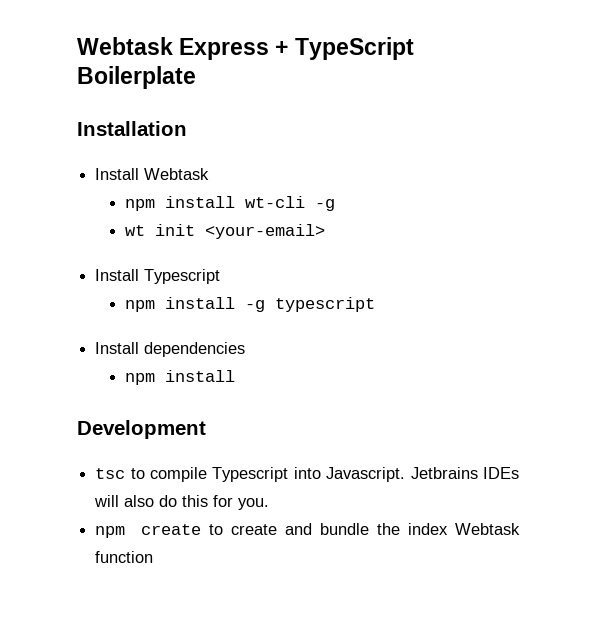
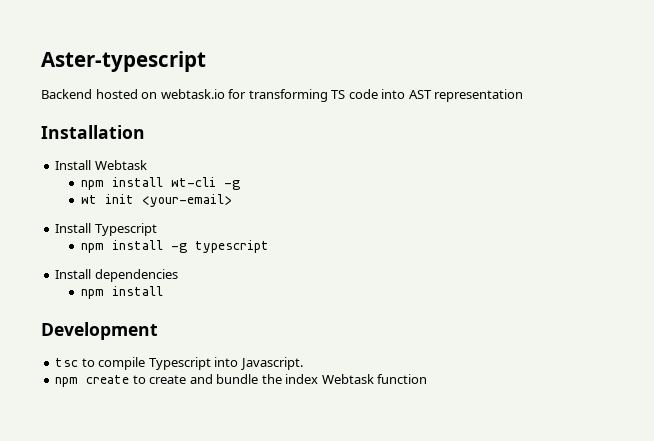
[77,37,414,60] [77,66,196,89] Webtask Express + TypeScript Boilerplate -> [41,51,206,72] [41,89,524,102] Aster-typescript // Backend hosted on webtask.io for transforming TS code into AST representation
[410,467,519,479] [94,495,270,510] Jetbrains IDEs will also do this for you. -> (303, 363) none

